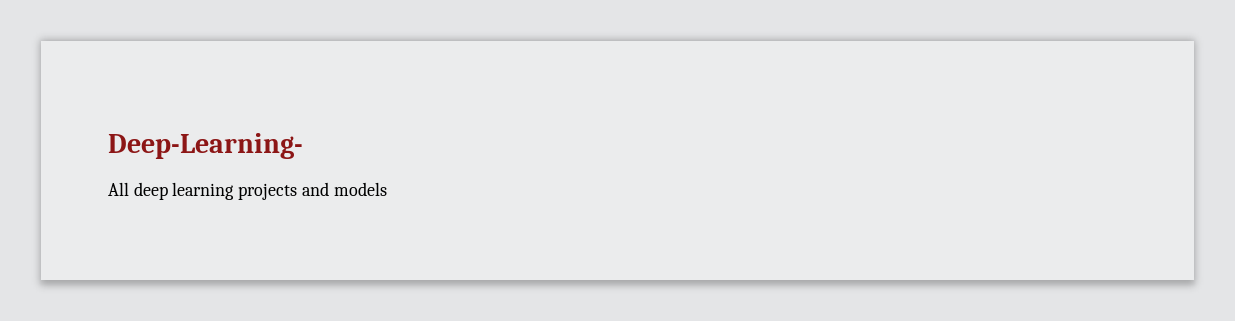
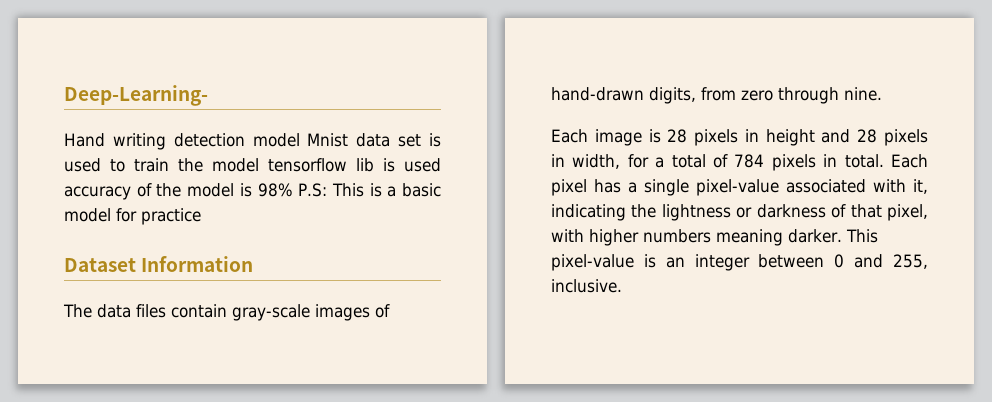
[108,182,387,200] All deep learning projects and models -> [64,133,441,150] [64,158,441,172] [64,183,441,200] [64,208,201,225] [64,256,254,272] [63,304,390,321] [551,87,882,104] [551,129,928,146] [551,154,928,171] [551,179,928,196] [551,204,928,221] [551,229,878,246] [551,254,928,271] [551,279,622,293] Hand writing detection model Mnist data set is used to train the model tensorflow lib is used accuracy of the model is 98% P.S: This is a basic model for practice // Dataset Information // The data files contain gray-scale images of hand-drawn digits, from zero through nine. // Each image is 28 pixels in height and 28 pixels in width, for a total of 784 pixels in total. Each pixel has a single pixel-value associated with it, indicating the lightness or darkness of that pixel, with higher numbers meaning darker. This pixel-value is an integer between 0 and 255, inclusive.

